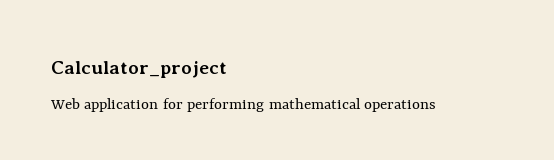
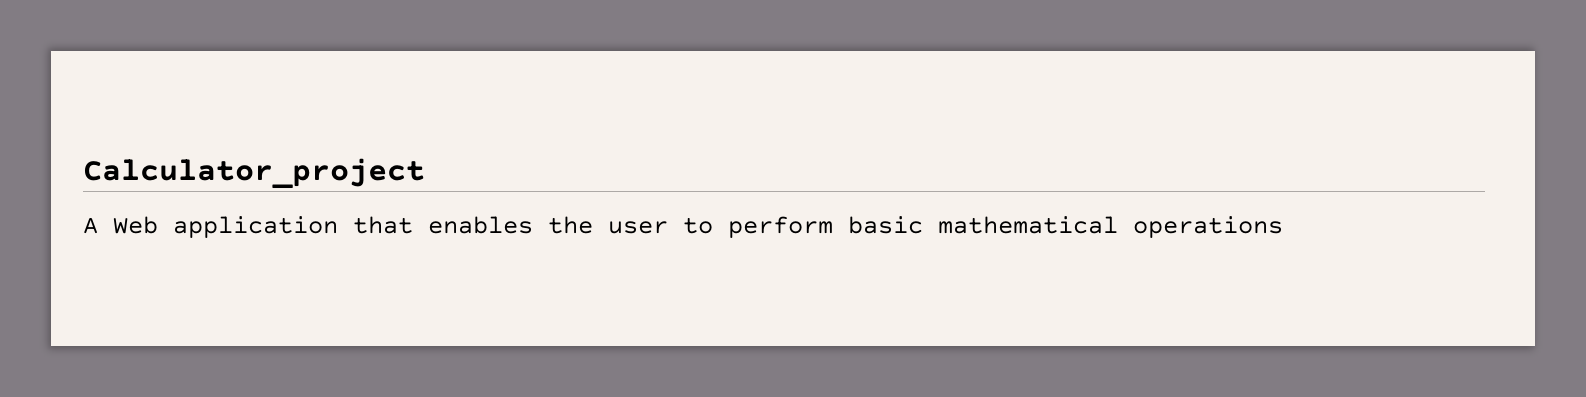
(227, 69) none -> [83,217,98,234] A
[162,98,265,112] for performing -> [353,216,923,238] that enables the user to perform basic

